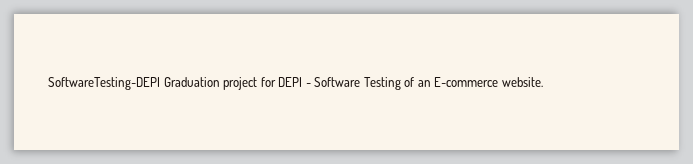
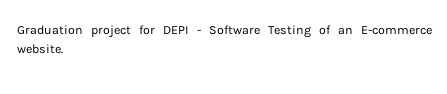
[48,77,160,90] SoftwareTesting-DEPI -> (17, 30) none

